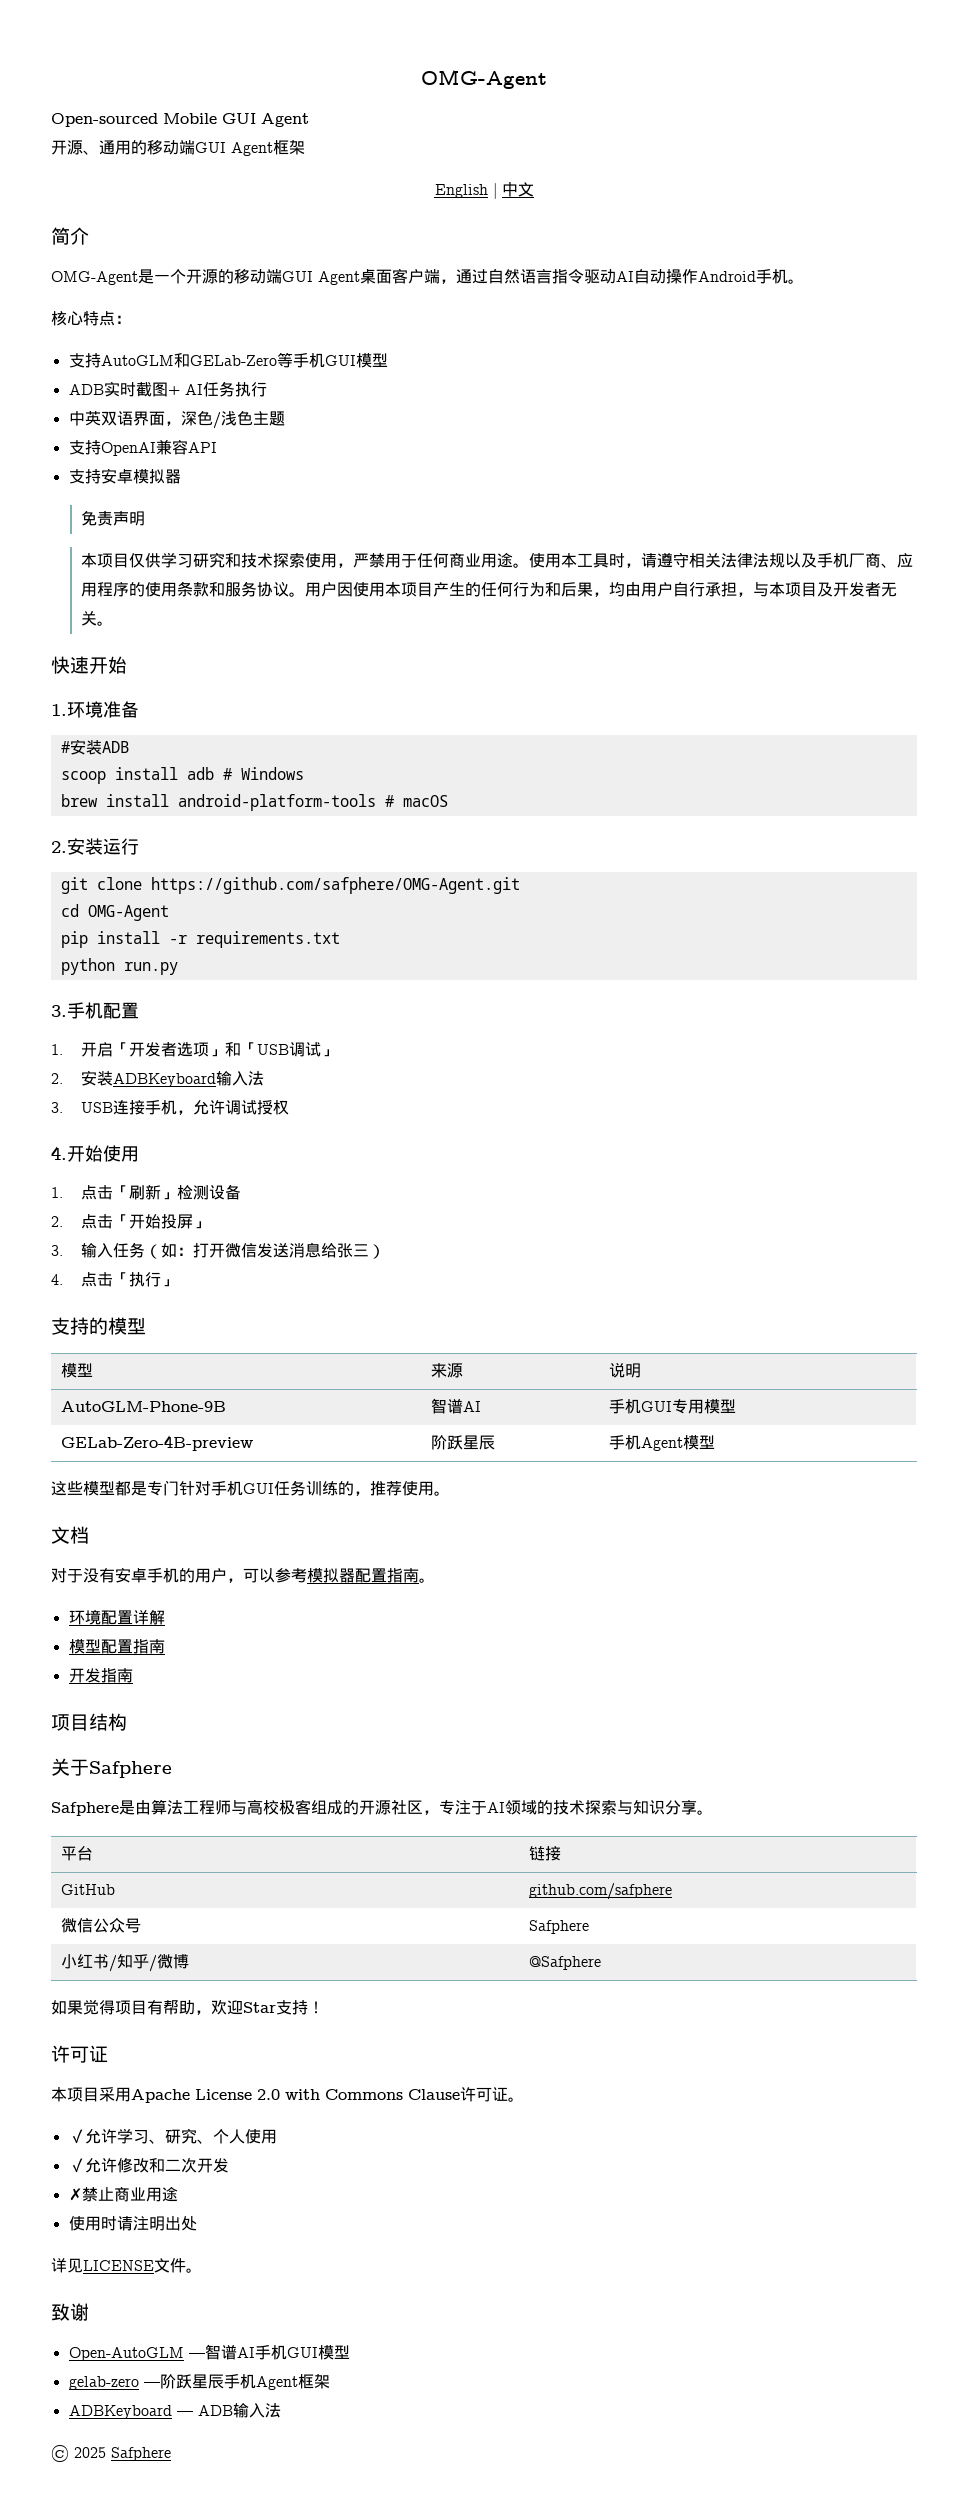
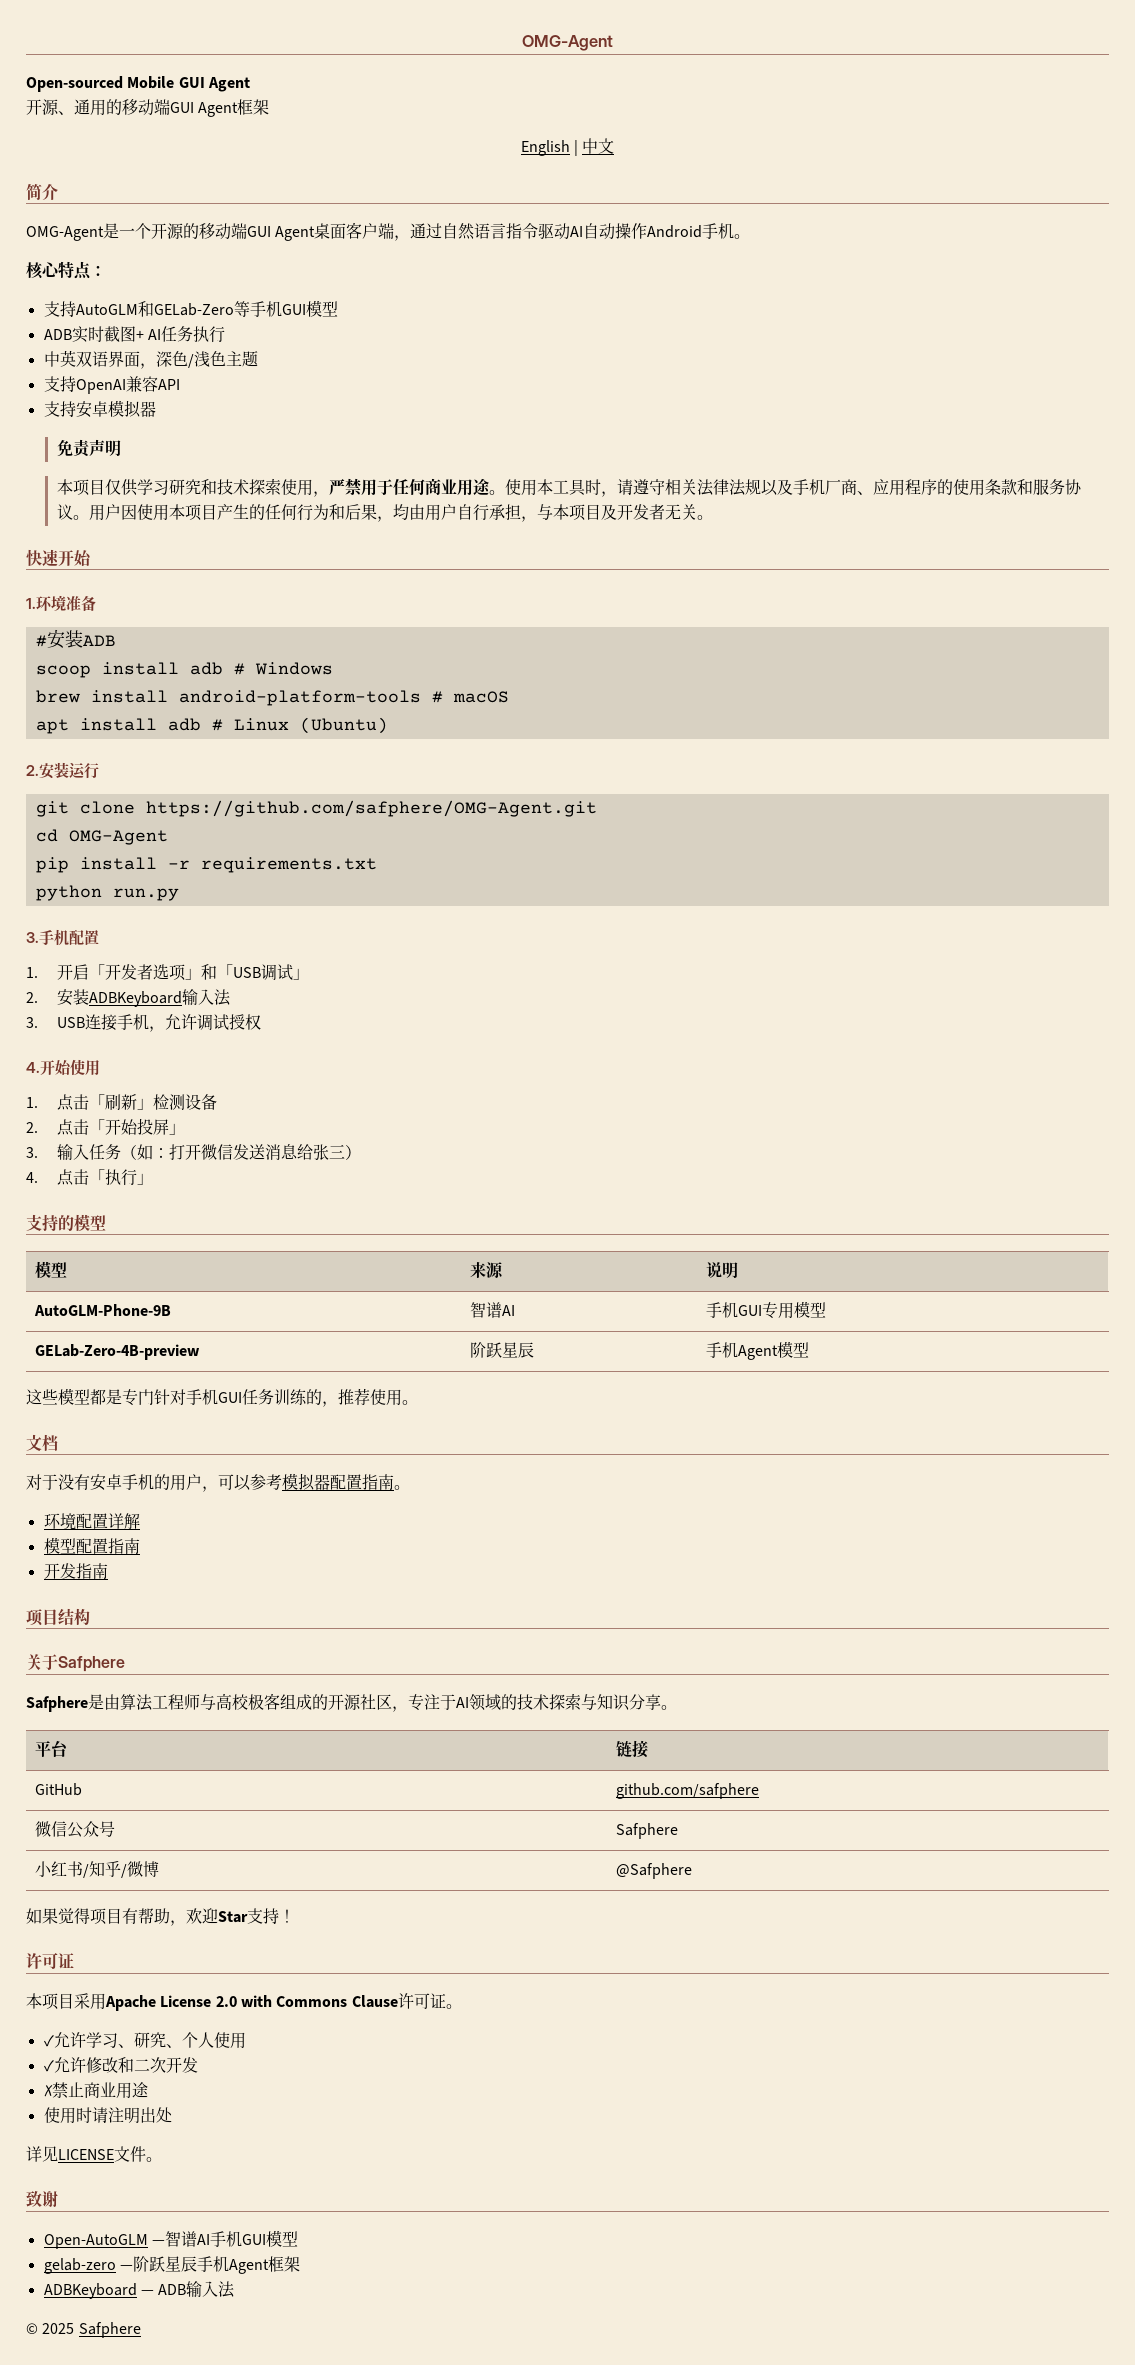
(448, 801) none -> [35,717,388,734] // apt install adb # Linux (Ubuntu)

